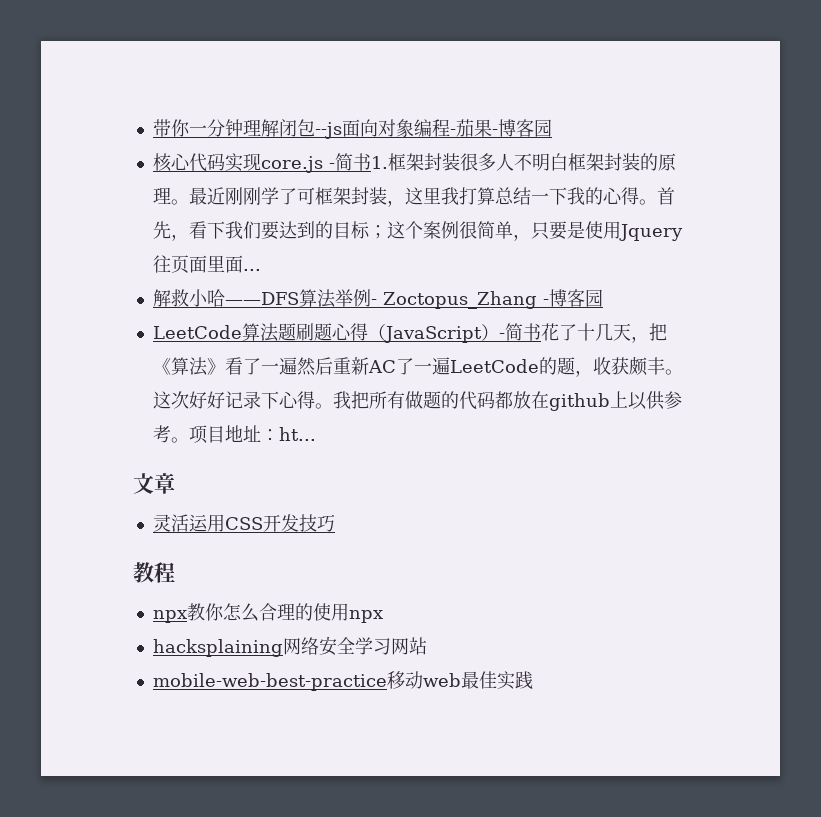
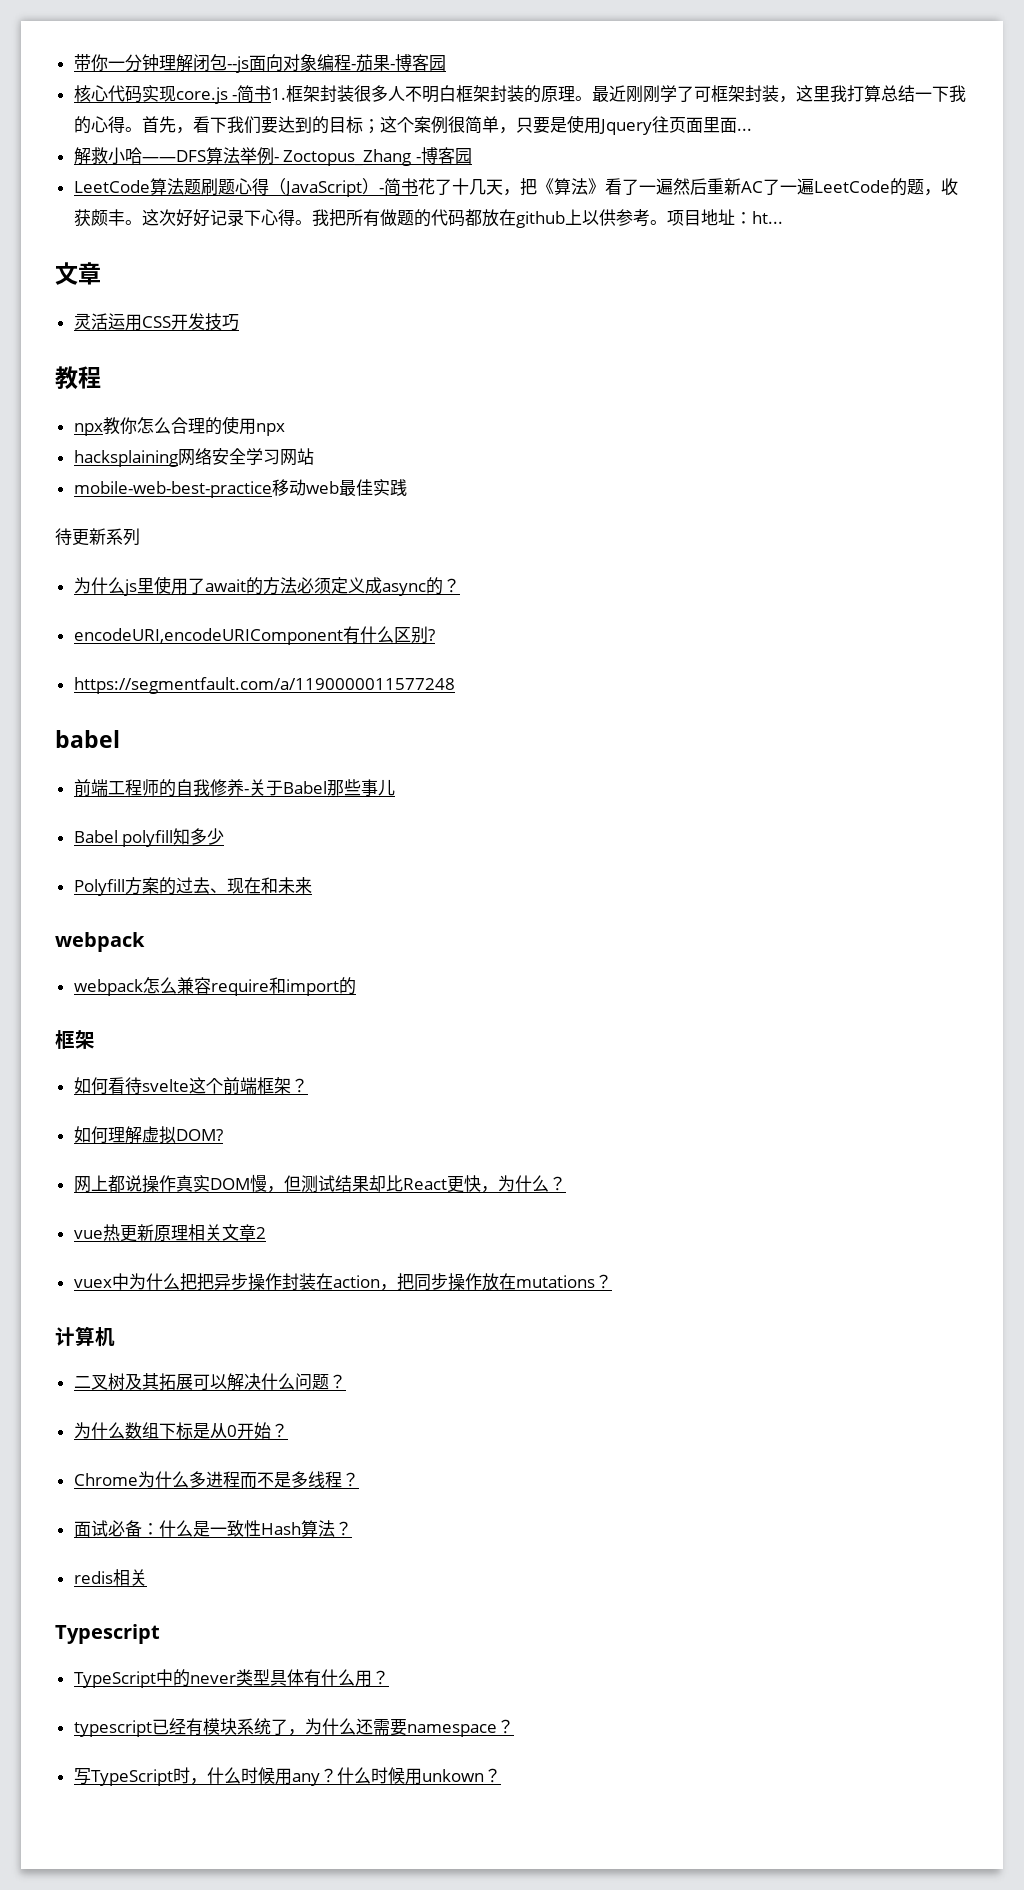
(533, 680) none -> [55,528,140,546] [73,576,460,596] [73,626,435,645] [73,677,455,694] [55,730,120,748] [73,779,395,797] [73,828,225,847] [73,877,312,896] [55,932,145,952] [73,977,356,996] [55,1030,95,1049] [73,1077,308,1095] [73,1126,223,1144] [73,1174,566,1193] [73,1224,266,1242] [73,1273,612,1291] [55,1326,115,1347] [73,1373,346,1391] [73,1422,288,1440] [73,1471,359,1489] [73,1520,352,1537] [73,1569,147,1586] [55,1624,160,1644] [73,1669,389,1688] [73,1718,514,1737] [73,1767,501,1786] // 待更新系列 // 为什么js里使用了await的方法必须定义成async的？ // encodeURI,encodeURIComponent有什么区别? // https://segmentfault.com/a/1190000011577248 // babel // 前端工程师的自我修养-关于Babel那些事儿 // Babel polyfill知多少 // Polyfill方案的过去、现在和未来 // webpack // webpack怎么兼容require和import的 // 框架 // 如何看待svelte这个前端框架？ // 如何理解虚拟DOM? // 网上都说操作真实DOM慢，但测试结果却比React更快，为什么？ // vue热更新原理相关文章2 // vuex中为什么把把异步操作封装在action，把同步操作放在mutations？ // 计算机 // 二叉树及其拓展可以解决什么问题？ // 为什么数组下标是从0开始？ // Chrome为什么多进程而不是多线程？ // 面试必备：什么是一致性Hash算法？ // redis相关 // Typescript // TypeScript中的never类型具体有什么用？ // typescript已经有模块系统了，为什么还需要namespace？ // 写TypeScript时，什么时候用any？什么时候用unkown？

